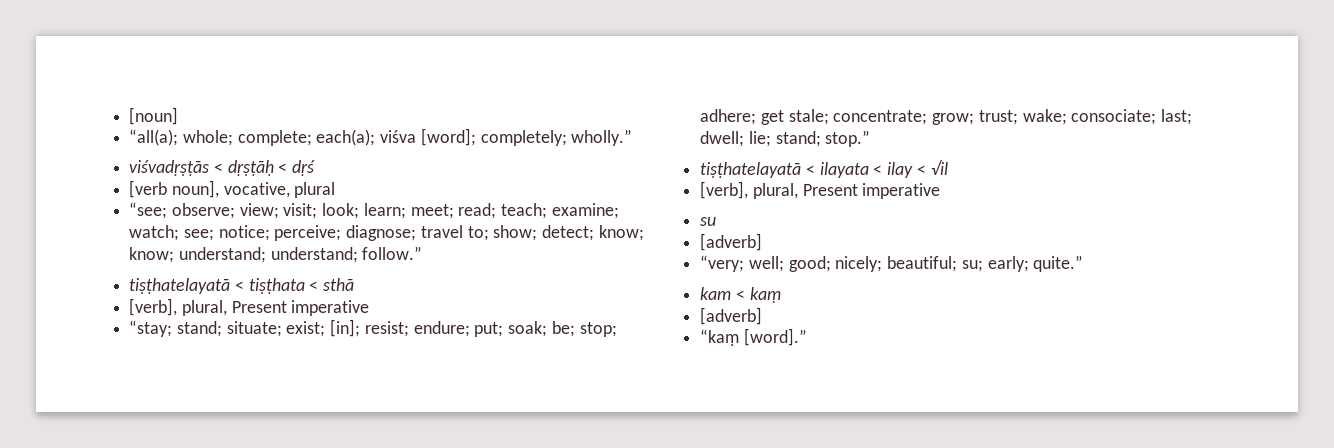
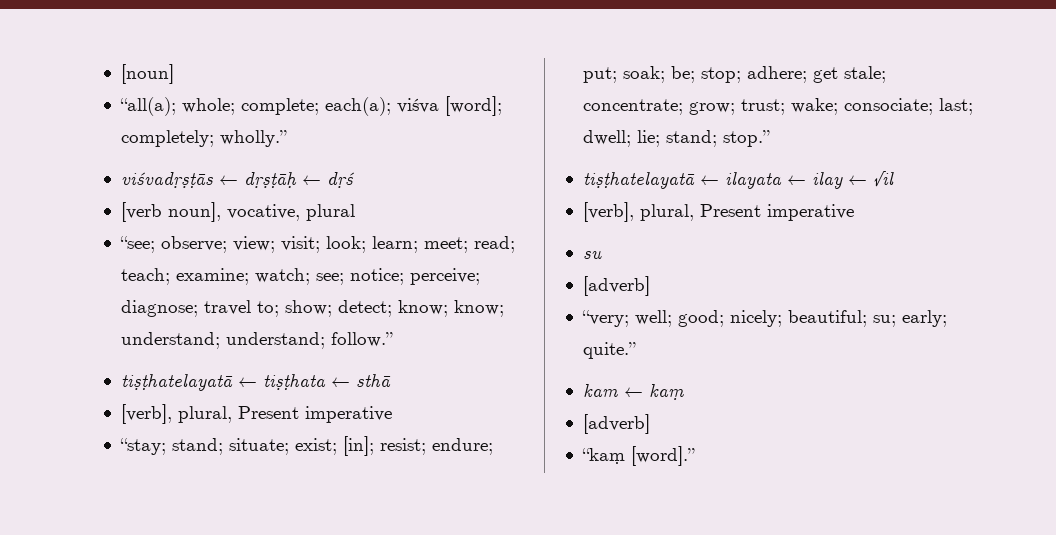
[213,160,288,176] < dṛṣṭāḥ < -> [218,172,321,188] ← dṛṣṭāḥ ←
[234,278,319,294] < tiṣṭhata < -> [237,374,350,390] ← tiṣṭhata ←
[805,162,926,178] < ilayata < ilay < -> [699,172,867,189] ← ilayata ← ilay ←
[735,290,745,300] < -> [623,387,643,397] ←

